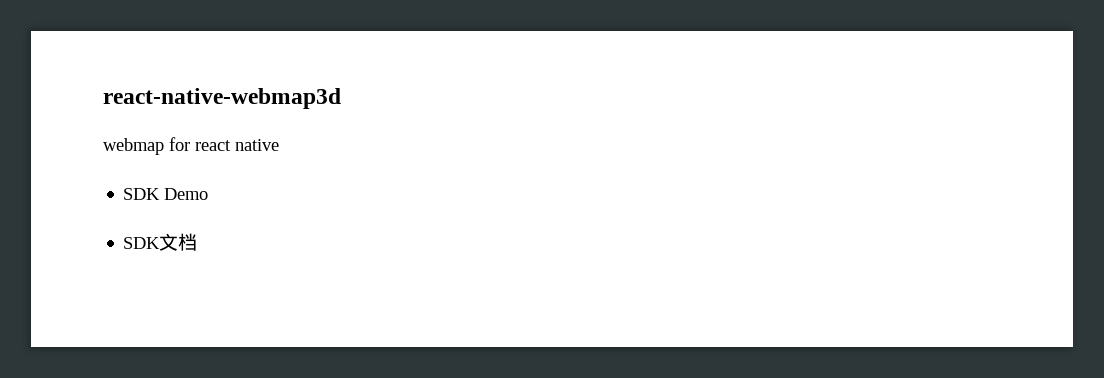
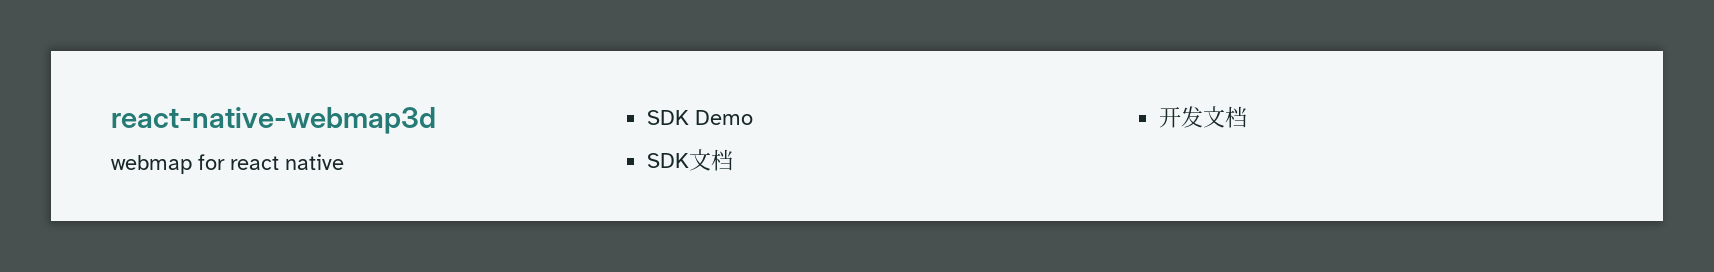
(198, 242) none -> [1159,106,1248,128] // 开发文档

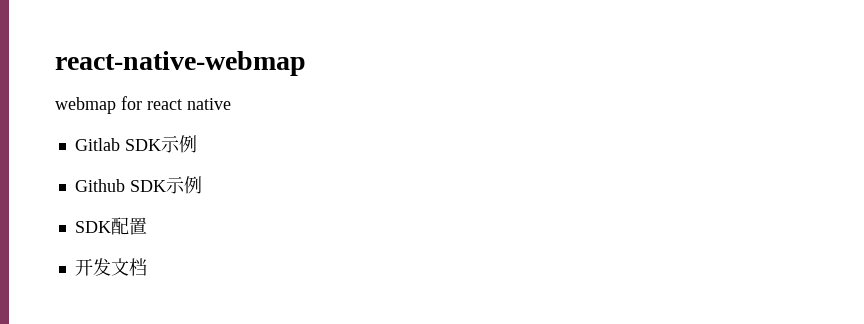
[111,107,436,134] react-native-webmap3d -> [55,51,306,76] react-native-webmap
[647,110,754,125] [647,149,734,171] SDK Demo // SDK文档 -> [74,135,197,153] [74,176,202,194] [74,217,147,235] Gitlab SDK示例 // Github SDK示例 // SDK配置

